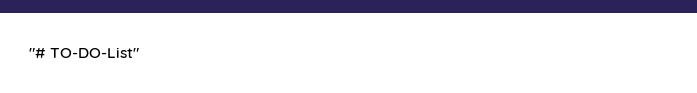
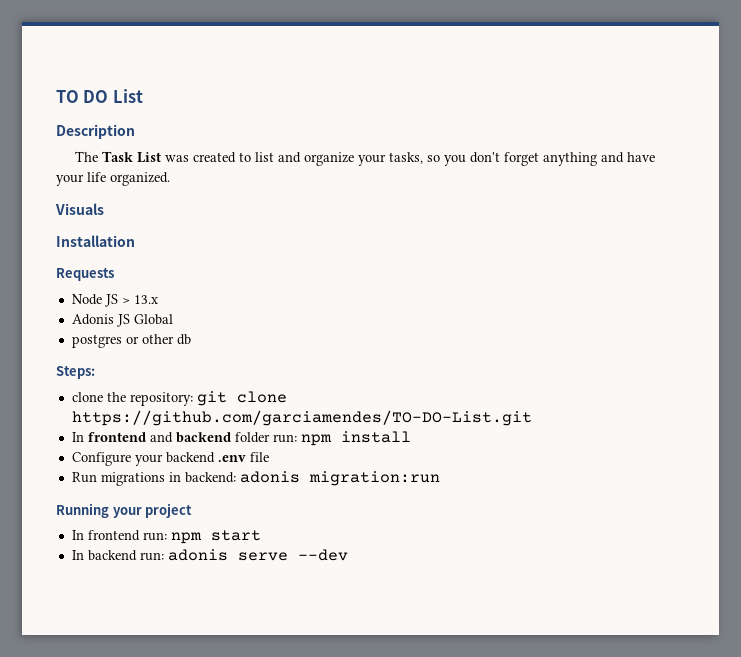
[29,47,140,58] "# TO-DO-List" -> [56,89,143,103] [56,124,135,139] [75,151,656,166] [56,172,170,186] [55,203,104,215] [56,235,135,247] [56,268,114,281] [71,294,158,307] [71,314,173,327] [71,334,191,348] [56,366,95,379] [71,391,287,406] [71,410,532,426] [71,431,411,446] [71,452,269,466] [71,471,440,486] [56,503,193,518] [71,530,261,544] [71,549,348,561] TO DO List // Description // The Task List was created to list and organize your tasks, so you don't forget anything and have your life organized. // Visuals // Installation // Requests // Node JS > 13.x // Adonis JS Global // postgres or other db // Steps: // clone the repository: git clone https://github.com/garciamendes/TO-DO-List.git // In frontend and backend folder run: npm install // Configure your backend .env file // Run migrations in backend: adonis migration:run // Running your project // In frontend run: npm start // In backend run: adonis serve --dev

